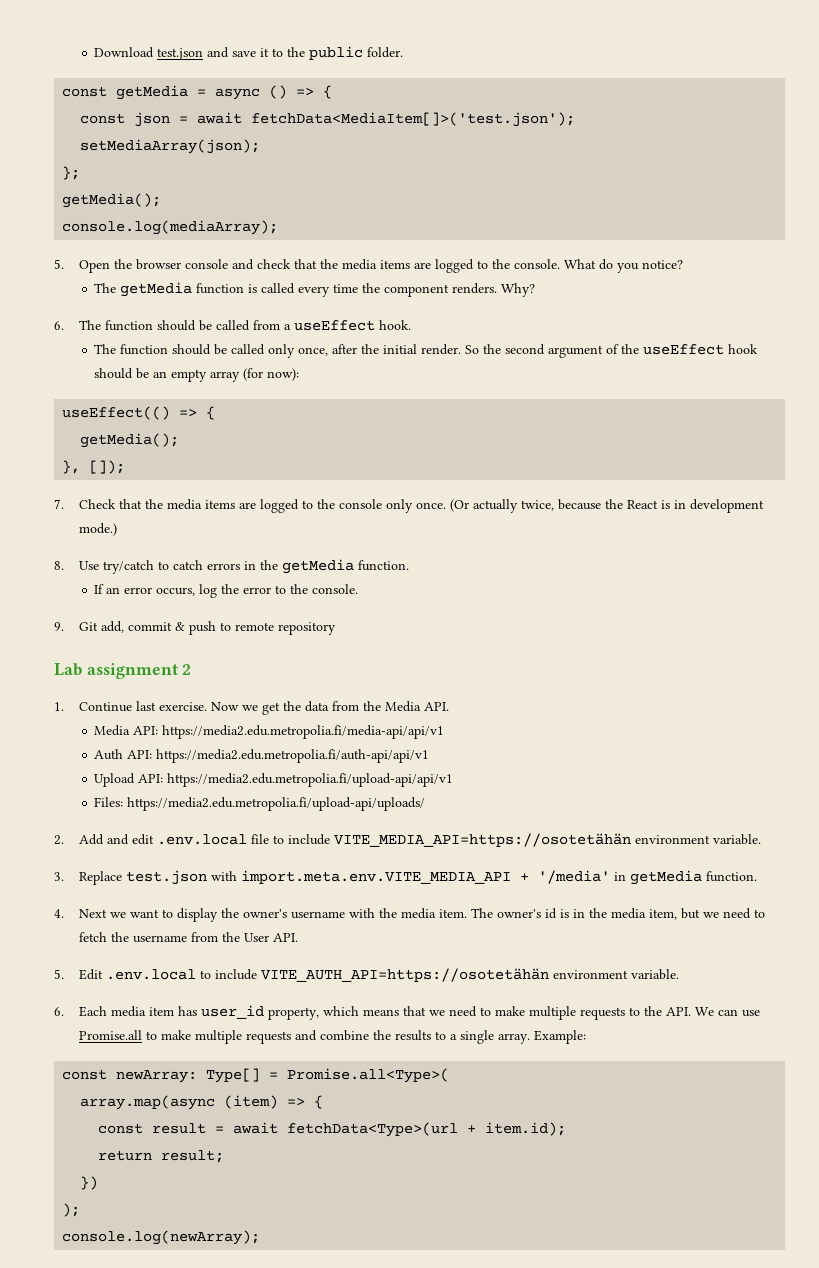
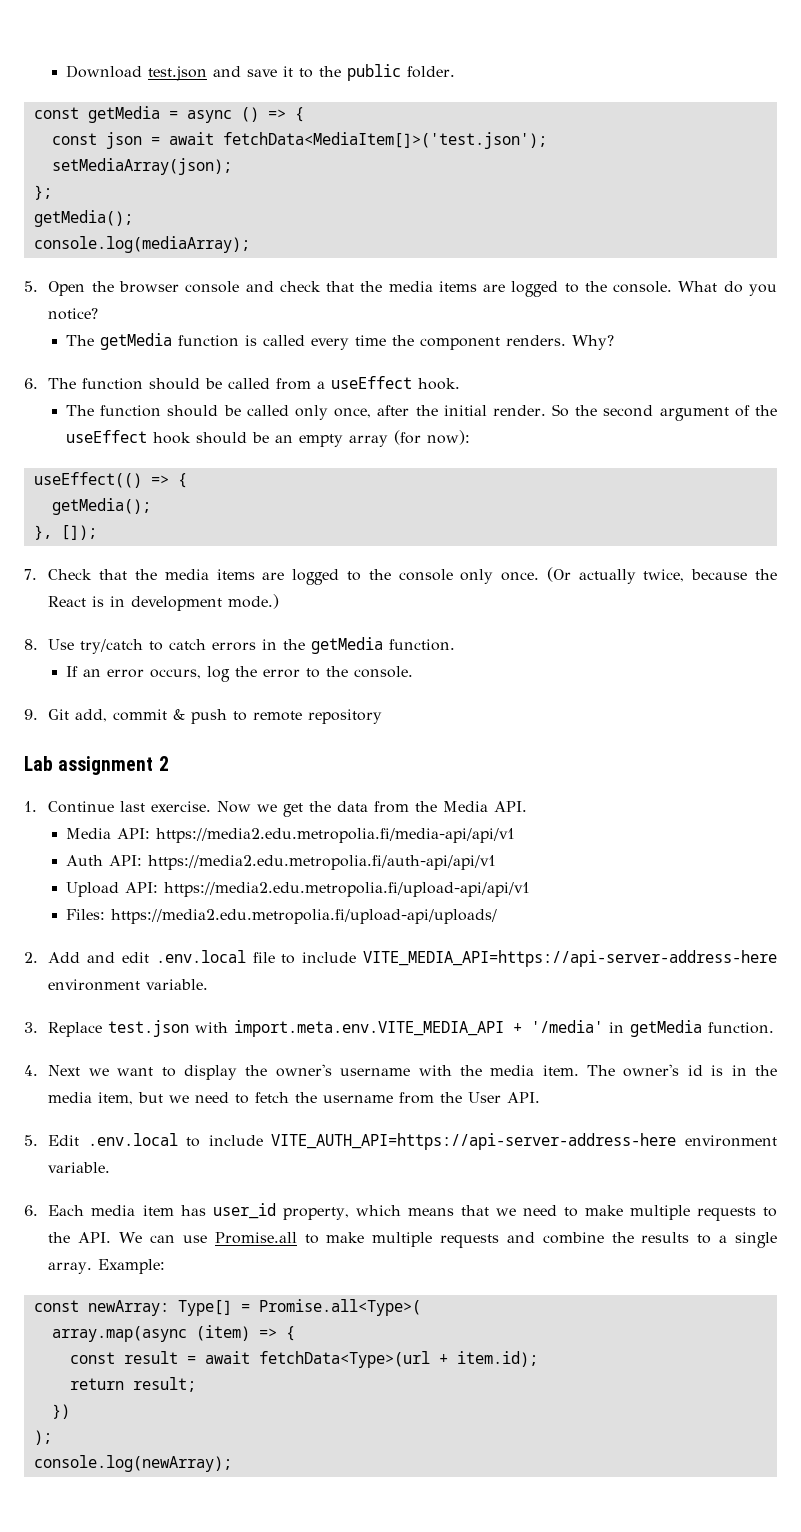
[333,833,631,847] VITE_MEDIA_API=https://osotetähän -> [362,950,777,967] VITE_MEDIA_API=https://api-server-address-here
[260,968,549,982] VITE_AUTH_API=https://osotetähän -> [271,1133,677,1150] VITE_AUTH_API=https://api-server-address-here

